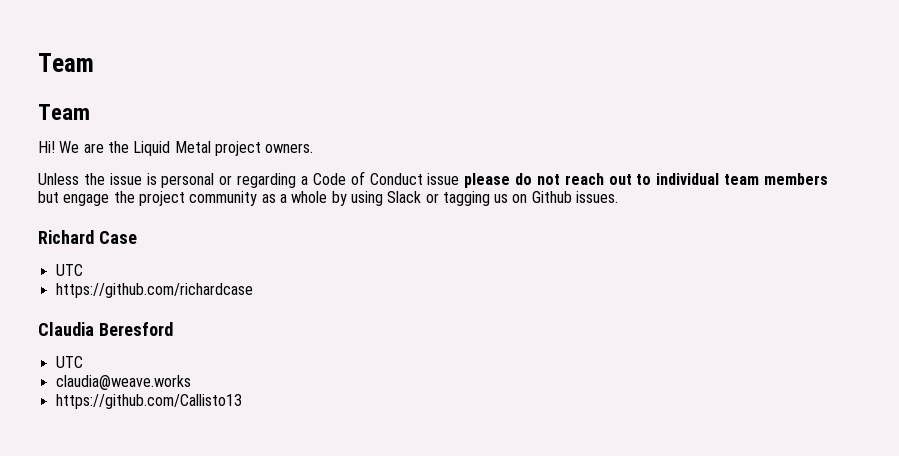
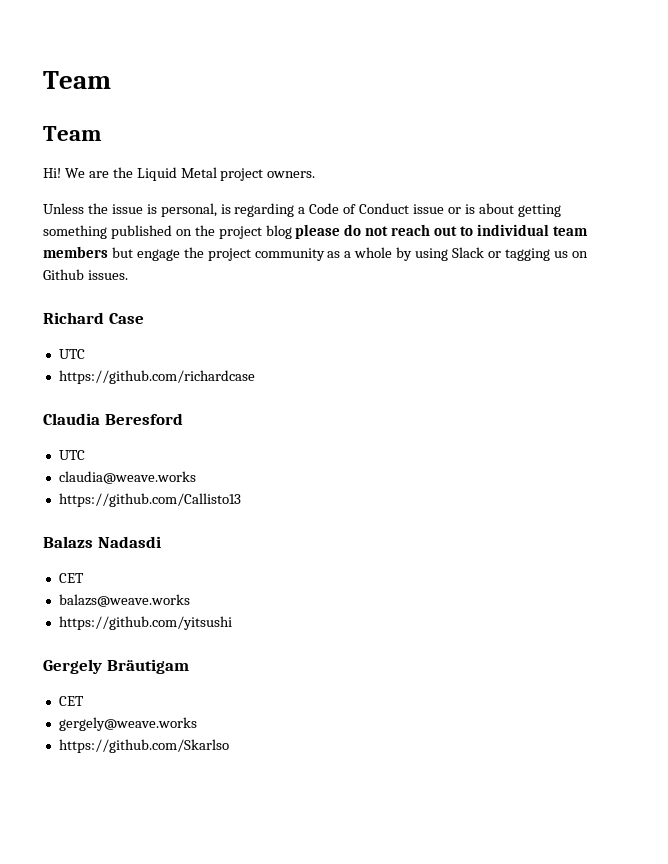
[161,173,233,188] personal or -> [160,203,231,217] personal, is
(460, 179) none -> [447,203,561,217] [43,225,292,239] or is about getting something published on the project blog
(242, 401) none -> [43,536,161,548] [58,573,84,583] [58,594,190,607] [58,616,232,630] [43,659,189,674] [58,696,84,706] [58,717,197,731] [58,739,229,753] // Balazs Nadasdi // CET // balazs@weave.works // https://github.com/yitsushi // Gergely Bräutigam // CET // gergely@weave.works // https://github.com/Skarlso

